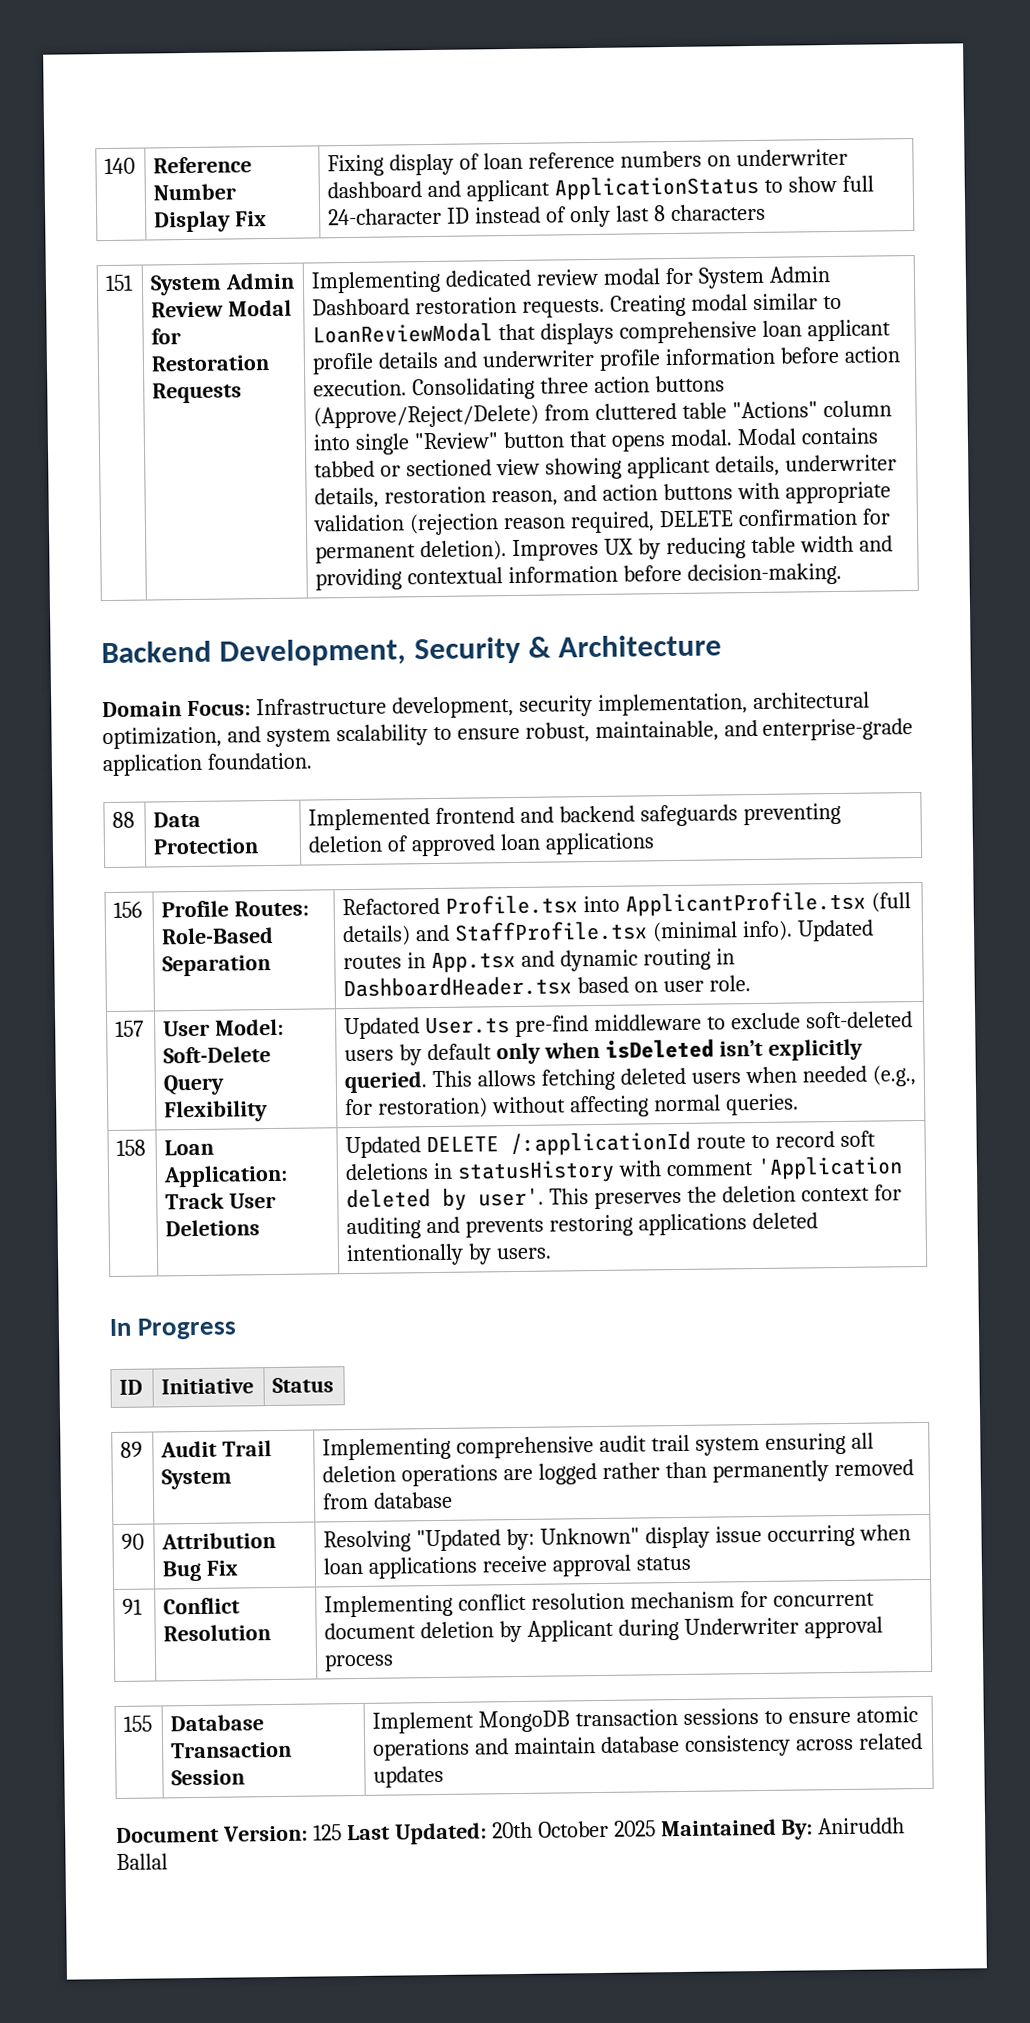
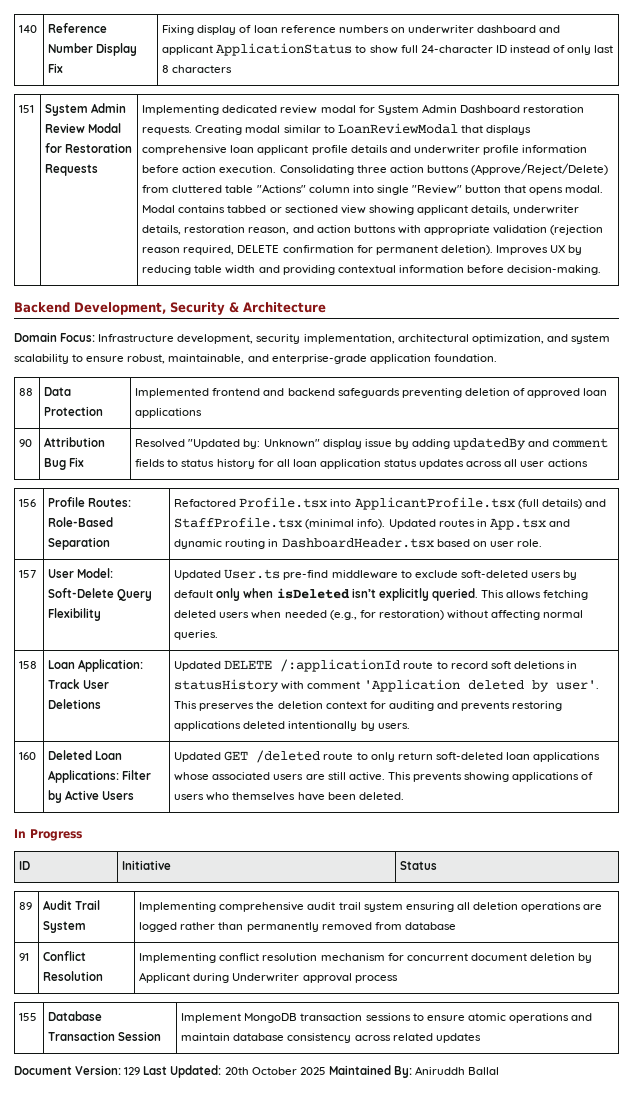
(655, 843) none -> [19,439,33,447] [44,437,106,447] [44,457,85,470] [135,438,609,450] [135,459,588,469] // 90 | Attribution Bug Fix | Resolved "Updated by: Unknown" display issue by adding updatedBy and comment fields to status history for all loan application status updates across all user actions
(552, 1253) none -> [19,752,37,760] [48,750,123,760] [48,770,152,783] [48,790,135,803] [174,750,601,763] [174,772,594,782] [174,792,404,801] // 160 | Deleted Loan Applications: Filter by Active Users | Updated GET /deleted route to only return soft-deleted loan applications whose associated users are still active. This prevents showing applications of users who themselves have been deleted.
[121,1533,145,1550] [161,1531,277,1550] [162,1560,238,1582] [323,1524,911,1553] [323,1554,691,1579] // 90 | Attribution Bug Fix | Resolving "Updated by: Unknown" display issue occurring when loan applications receive approval status -> (456, 926) none
[312,1824,342,1841] 125 -> [124,1067,141,1075] 129

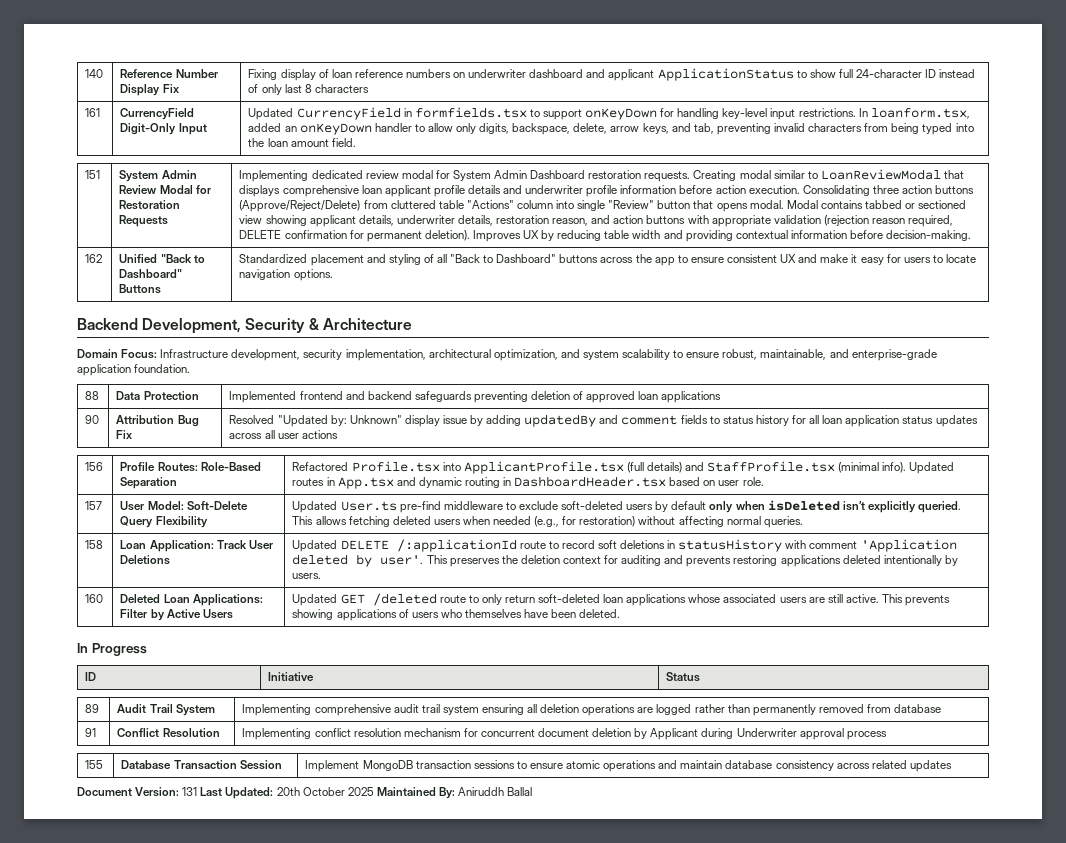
(233, 69) none -> [85,108,101,117] [120,108,195,120] [120,123,207,135] [248,107,970,120] [248,123,974,135] [248,138,356,147] // 161 | CurrencyField Digit-Only Input | Updated CurrencyField in formfields.tsx to support onKeyDown for handling key-level input restrictions. In loanform.tsx, added an onKeyDown handler to allow only digits, backspace, delete, arrow keys, and tab, preventing invalid characters from being typed into the loan amount field.
(602, 270) none -> [85,254,103,263] [119,254,205,263] [119,269,183,279] [119,284,162,294] [239,254,976,266] [239,269,333,281] // 162 | Unified "Back to Dashboard" Buttons | Standardized placement and styling of all "Back to Dashboard" buttons across the app to ensure consistent UX and make it easy for users to locate navigation options.
[124,1067,141,1075] 129 -> [182,787,198,796] 131

